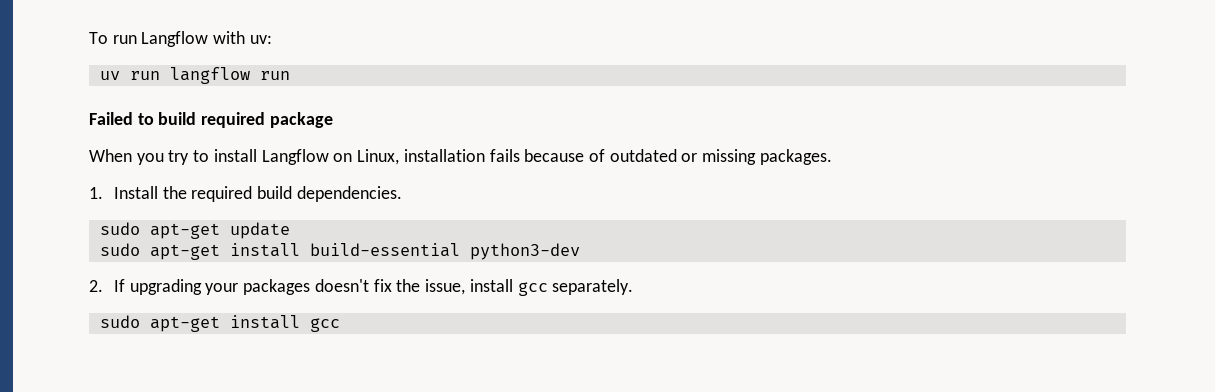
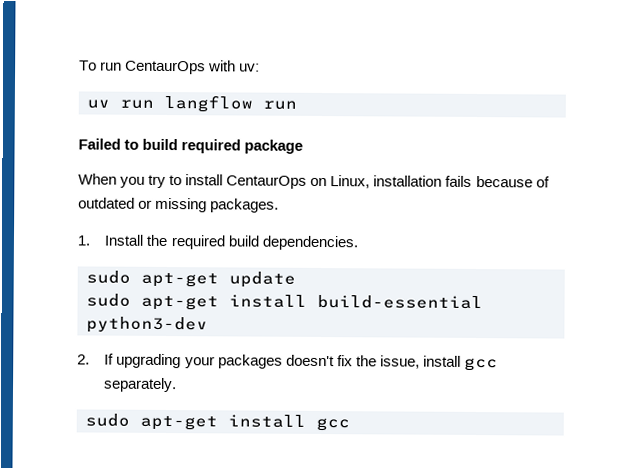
[141,31,209,47] Langflow -> [125,60,207,75] CentaurOps
[261,149,329,165] Langflow -> [226,175,308,189] CentaurOps

